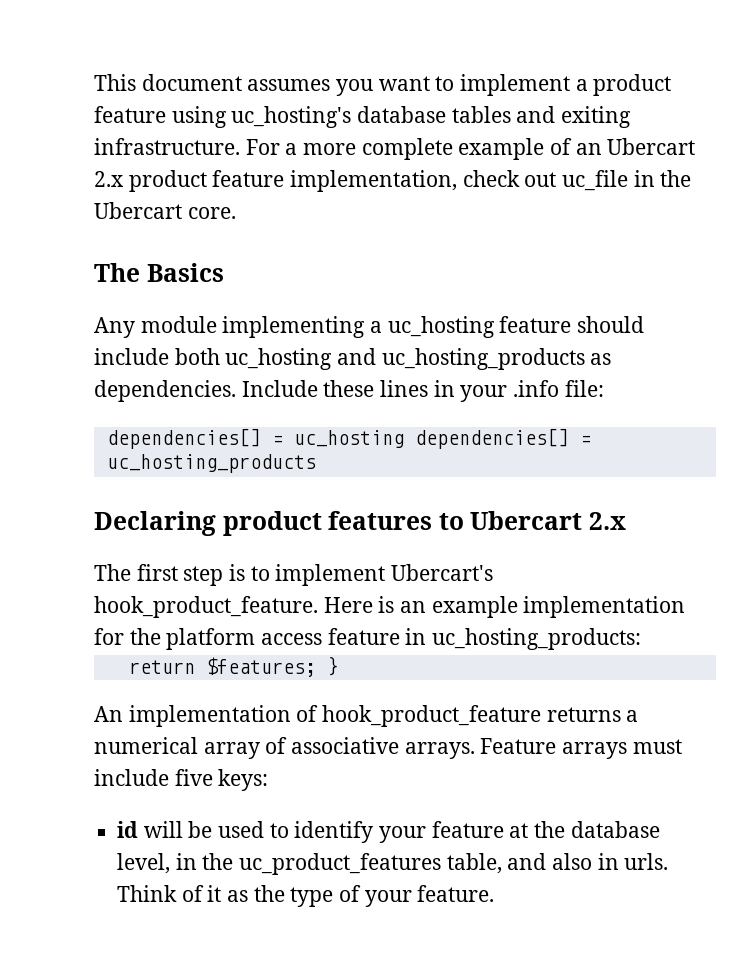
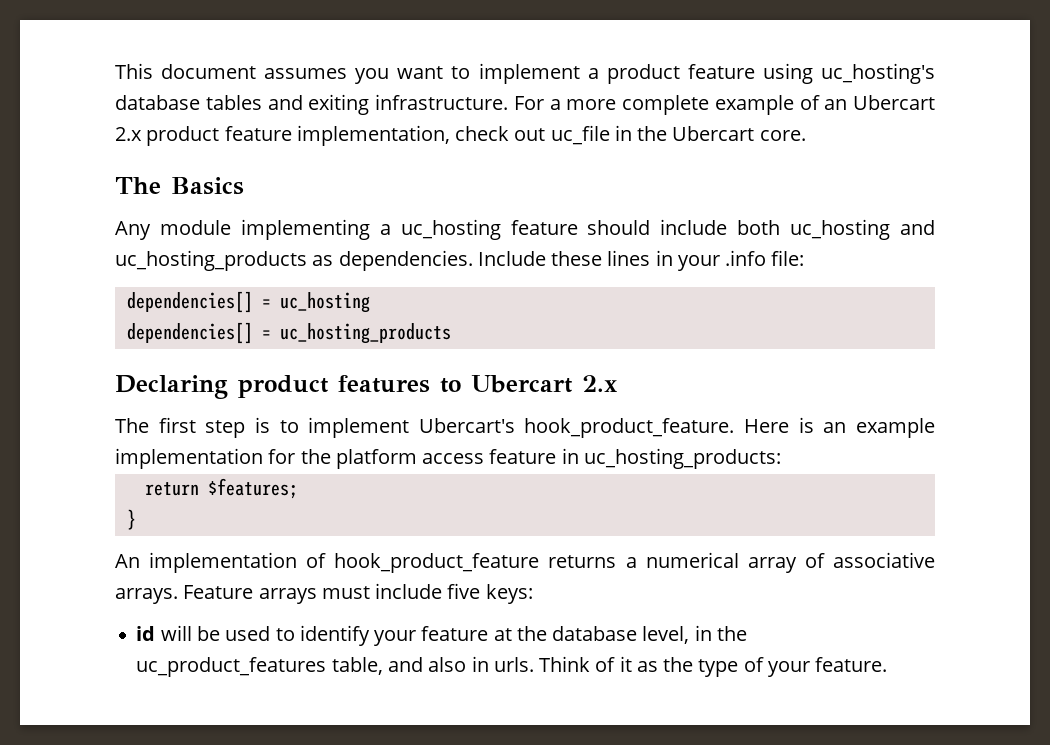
(404, 439) none -> (370, 302) //
(316, 667) none -> (298, 488) //

